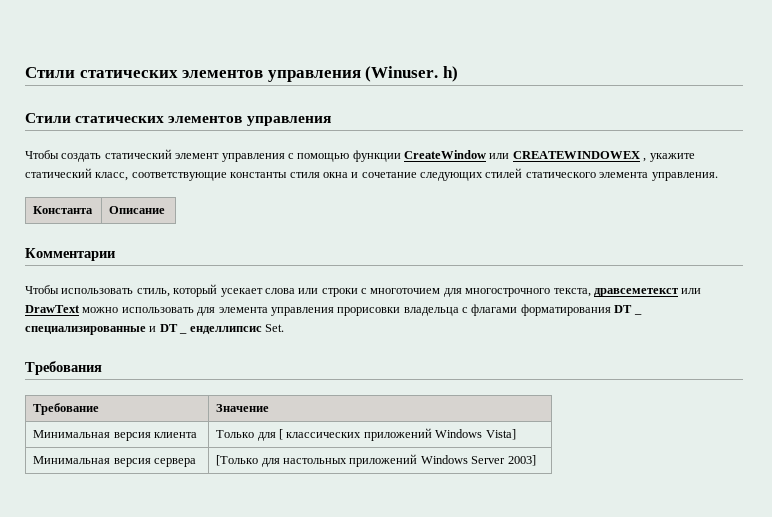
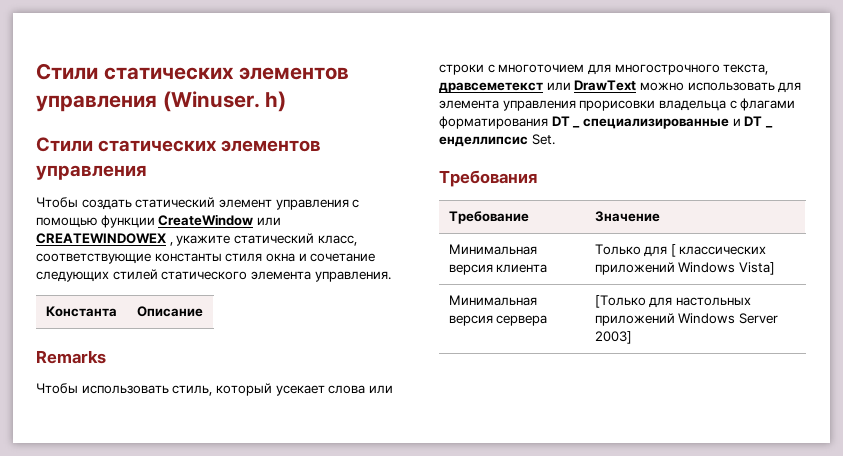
[25,248,115,261] Комментарии -> [36,350,106,364] Remarks

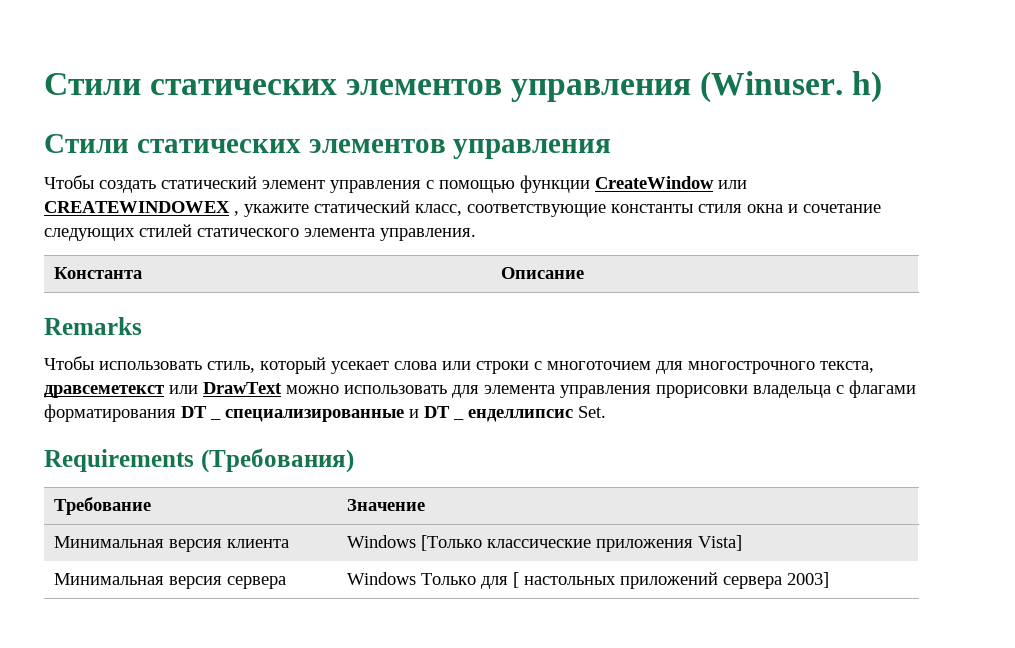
[439,170,537,187] Требования -> [44,448,354,473] Requirements (Требования)
[594,244,767,257] [594,262,775,275] [448,295,537,306] [448,315,548,326] [594,295,751,308] [594,313,778,326] Только для [ классических приложений Windows Vista] // Минимальная версия сервера | [Только для настольных приложений Windows Server -> [347,535,743,552] [54,573,287,589] [347,572,783,589] Windows [Только классические приложения Vista] // Минимальная версия сервера | Windows Только для [ настольных приложений сервера

